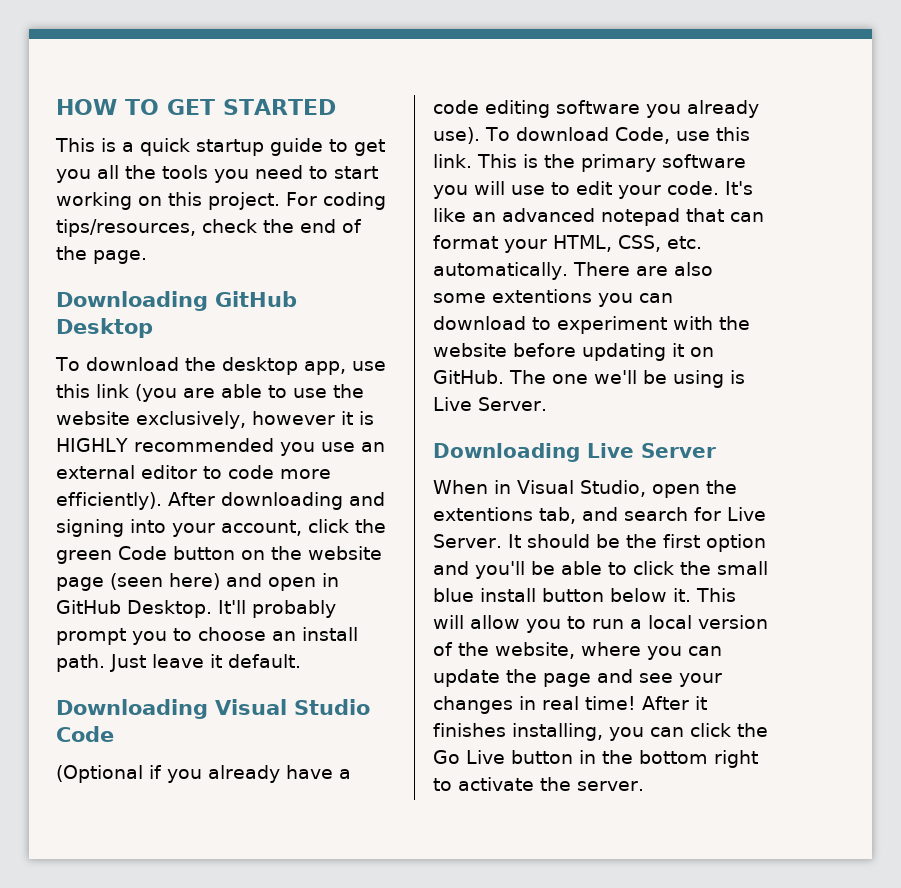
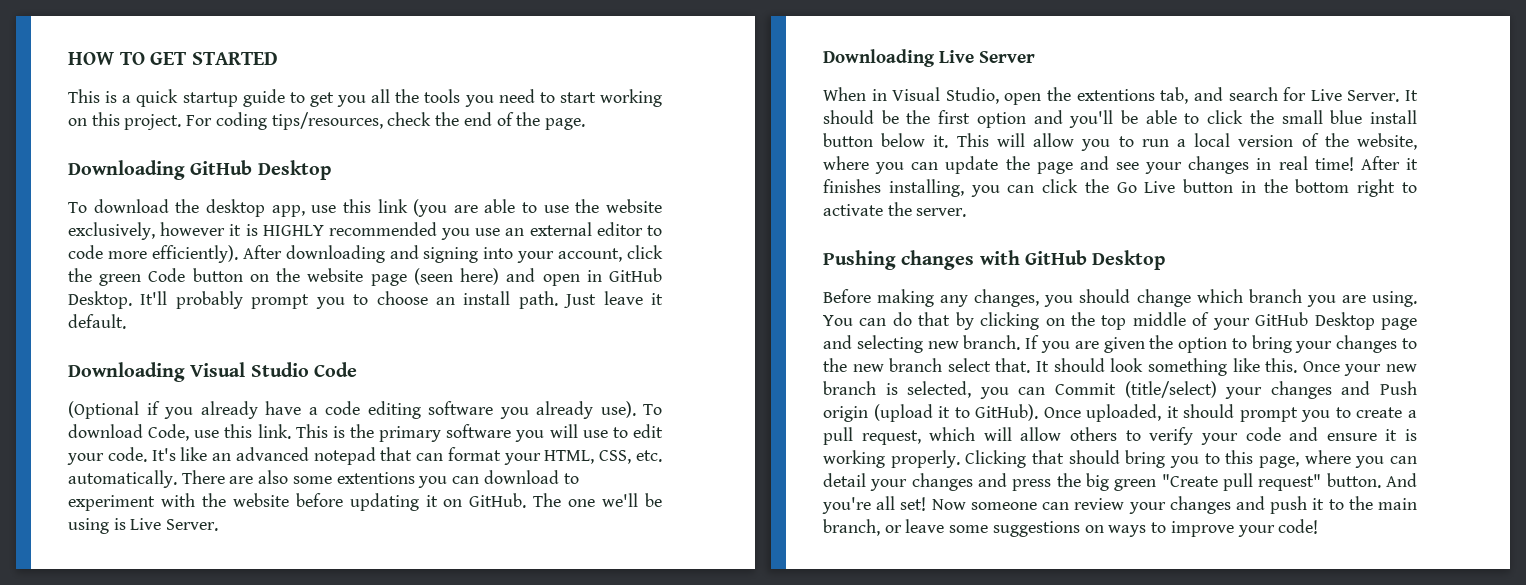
(644, 786) none -> [823,250,1166,270] [823,289,1417,307] [823,312,1417,330] [823,335,1417,353] [823,358,1418,376] [823,381,1417,399] [823,404,1417,422] [823,427,1417,445] [823,450,1417,468] [823,473,1417,491] [822,496,1417,514] [823,519,1319,537] // Pushing changes with GitHub Desktop // Before making any changes, you should change which branch you are using. You can do that by clicking on the top middle of your GitHub Desktop page and selecting new branch. If you are given the option to bring your changes to the new branch select that. It should look something like this. Once your new branch is selected, you can Commit (title/select) your changes and Push origin (upload it to GitHub). Once uploaded, it should prompt you to create a pull request, which will allow others to verify your code and ensure it is working properly. Clicking that should bring you to this page, where you can detail your changes and press the big green "Create pull request" button. And you're all set! Now someone can review your changes and push it to the main branch, or leave some suggestions on ways to improve your code!

